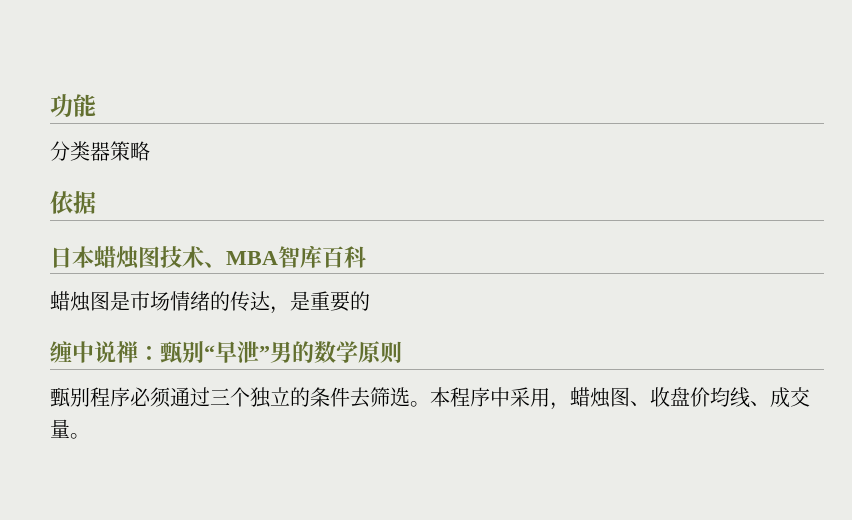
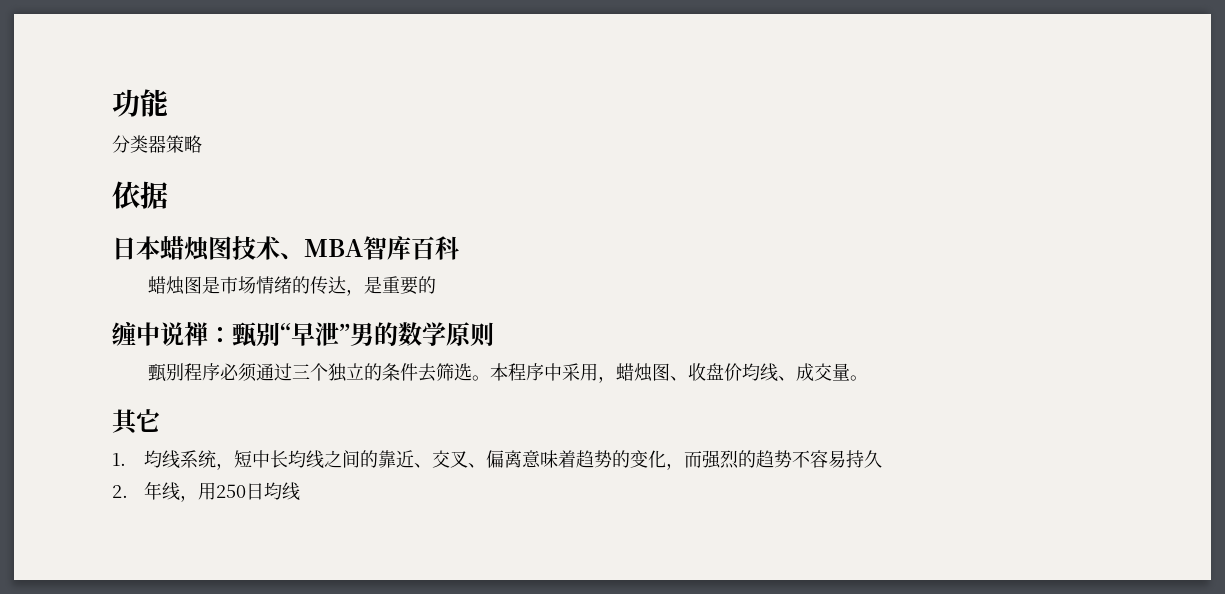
(90, 436) none -> [112,409,160,435] [112,450,882,470] [112,481,300,502] // 其它 // 1.均线系统，短中长均线之间的靠近、交叉、偏离意味着趋势的变化，而强烈的趋势不容易持久 // 2.年线，用250日均线

